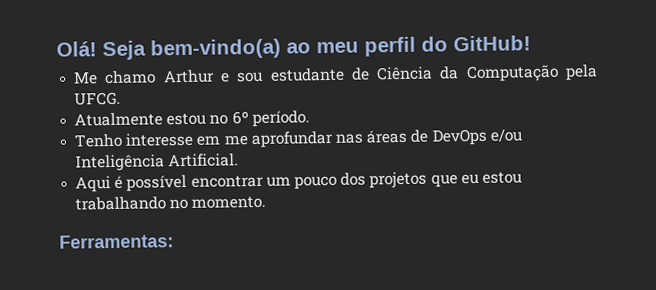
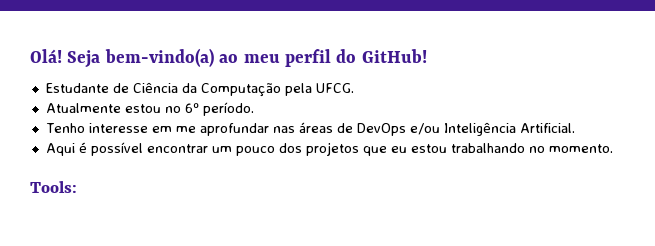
[73,67,345,85] Me chamo Arthur e sou estudante -> [45,83,109,93] Estudante
[59,234,174,249] Ferramentas: -> [30,181,77,193] Tools:

